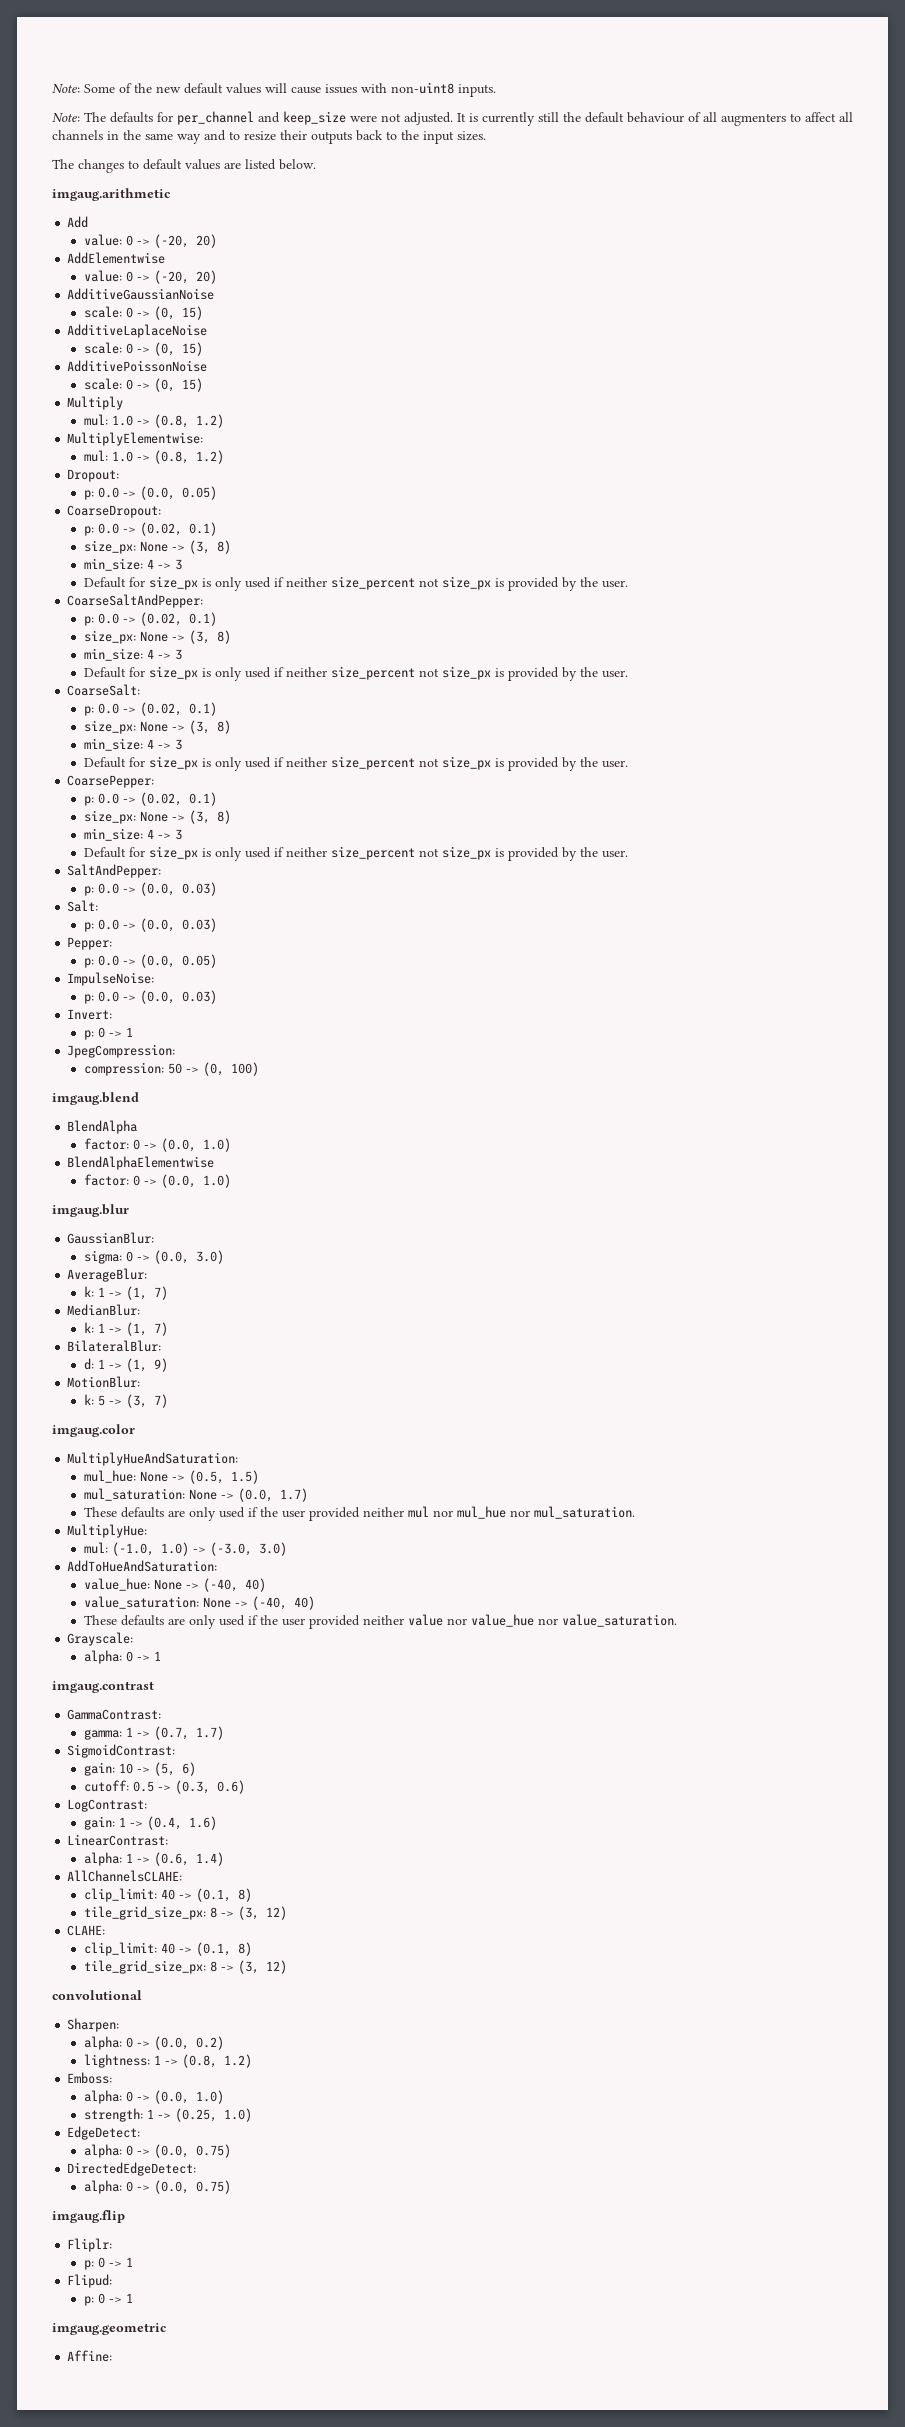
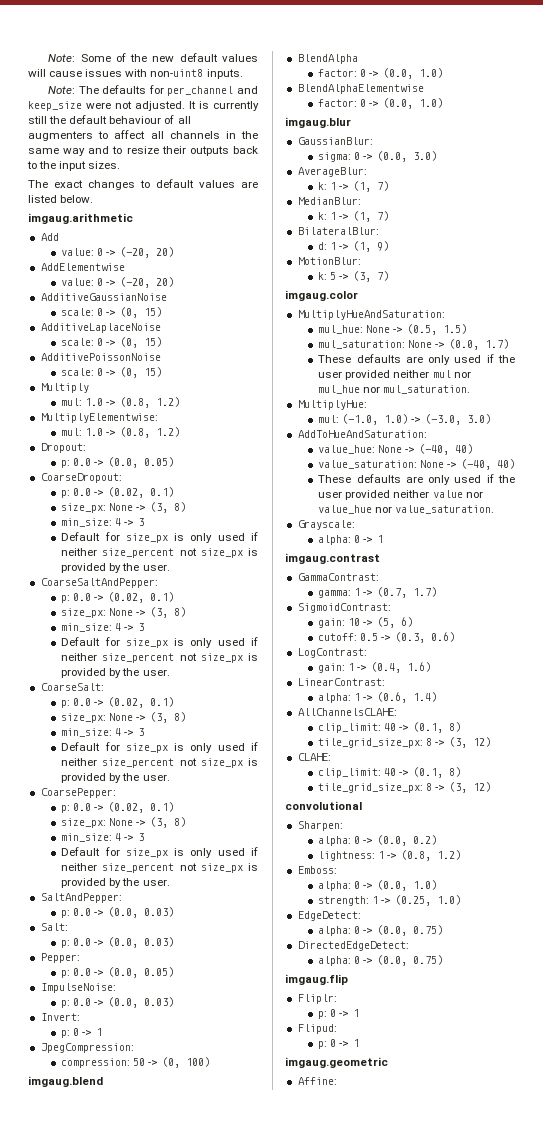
(74, 164) none -> [54,180,83,188] exact

